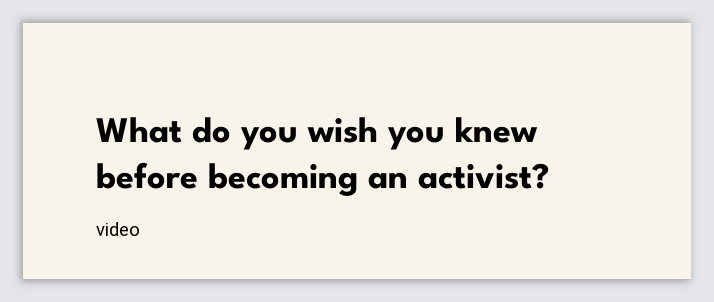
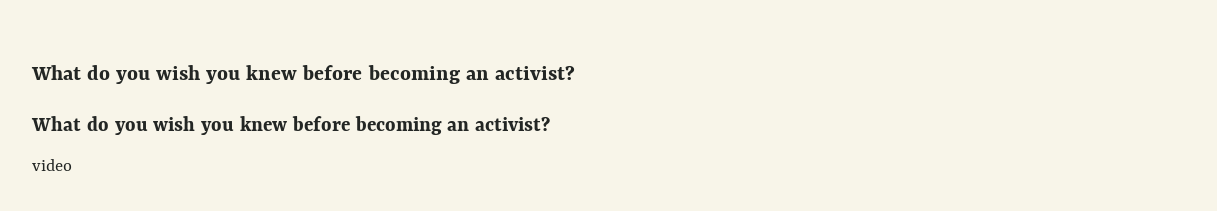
(549, 176) none -> [31,116,551,135] // What do you wish you knew before becoming an activist?

